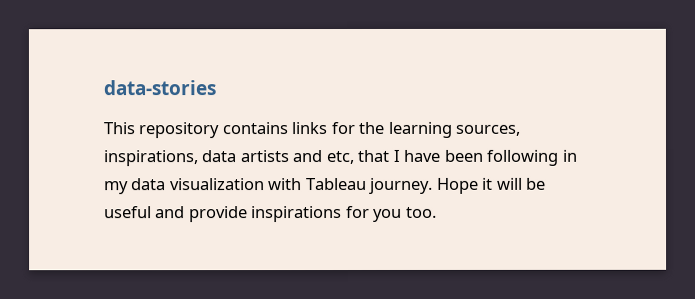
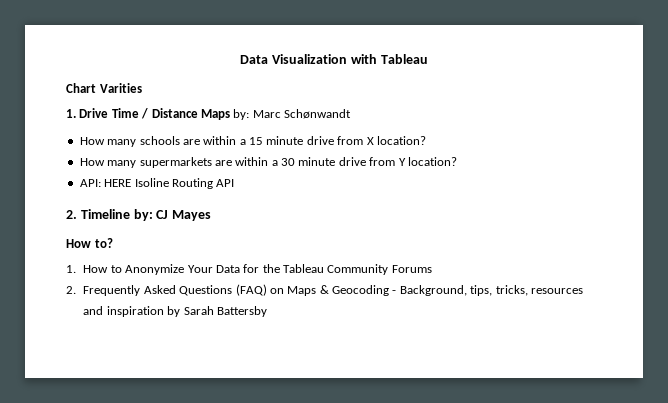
[103,80,216,96] [103,121,521,139] [104,149,578,167] [104,177,547,195] [104,205,437,223] data-stories // This repository contains links for the learning sources, inspirations, data artists and etc, that I have been following in my data visualization with Tableau journey. Hope it will be useful and provide inspirations for you too. -> [240,54,428,64] [66,83,142,93] [66,108,351,120] [79,136,426,147] [79,157,457,168] [79,178,235,189] [66,209,212,221] [66,238,113,248] [66,264,432,275] [66,284,583,296] [83,306,267,317] Data Visualization with Tableau // Chart Varities // 1. Drive Time / Distance Maps by: Marc Schønwandt // How many schools are within a 15 minute drive from X location? // How many supermarkets are within a 30 minute drive from Y location? // API: HERE Isoline Routing API // 2. Timeline by: CJ Mayes // How to? // 1. How to Anonymize Your Data for the Tableau Community Forums // 2. Frequently Asked Questions (FAQ) on Maps & Geocoding - Background, tips, tricks, resources and inspiration by Sarah Battersby

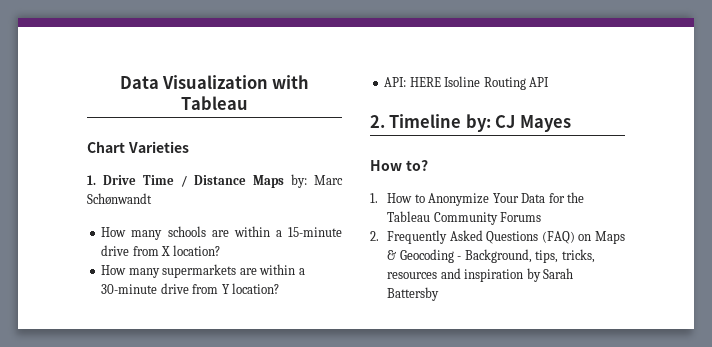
[99,83,142,93] Varities -> [127,141,189,153] Varieties
[249,136,304,145] 15 minute -> [288,227,342,237] 15-minute
[281,157,336,166] 30 minute -> [101,284,158,294] 30-minute

